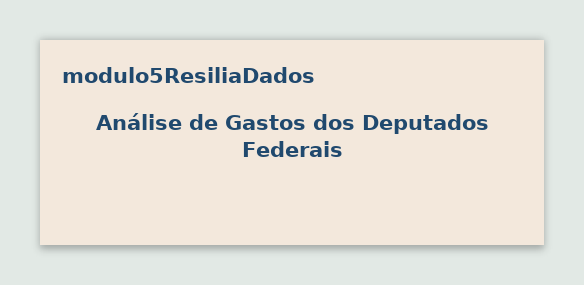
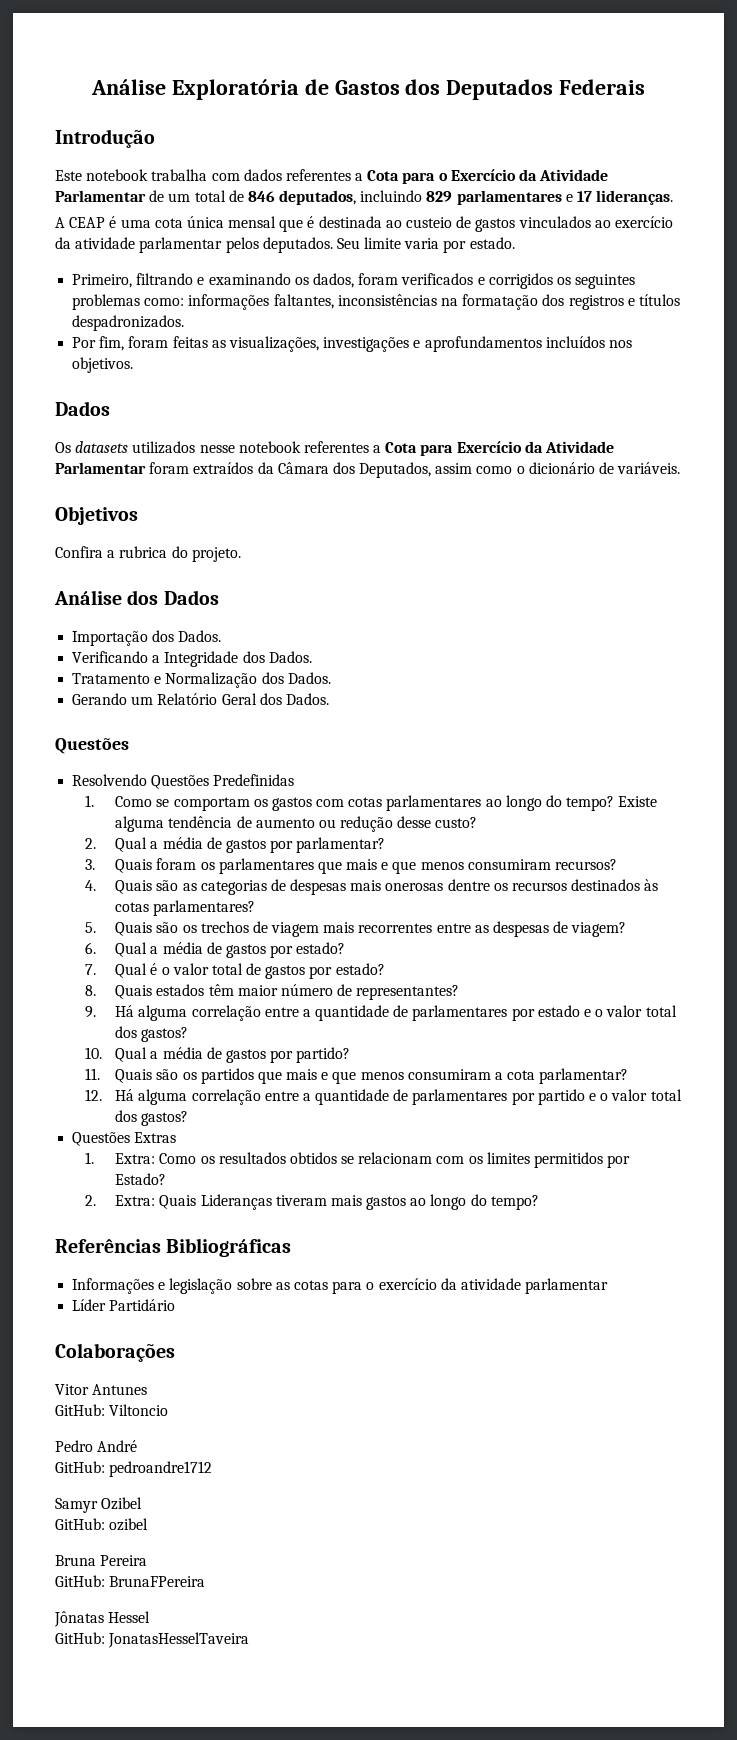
[62,67,315,83] [95,113,182,130] modulo5ResiliaDados // Análise -> [90,79,299,100] Análise Exploratória
(343, 149) none -> [55,129,155,148] [55,169,609,184] [55,190,674,205] [55,216,673,232] [55,237,515,253] [72,273,636,289] [72,294,680,310] [72,315,185,331] [72,336,632,352] [72,357,134,373] [55,401,110,416] [55,441,615,456] [55,462,681,478] [55,506,138,525] [55,546,241,562] [54,590,219,605] [72,630,222,646] [72,651,312,667] [72,672,331,688] [72,693,329,705] [55,738,129,754] [72,774,295,789] [85,795,658,811] [115,816,478,832] [85,837,386,853] [85,858,618,874] [85,879,659,895] [115,900,256,916] [85,921,627,937] [85,942,346,958] [85,963,385,979] [85,984,460,1000] [85,1005,677,1021] [115,1026,189,1042] [85,1047,351,1063] [85,1068,629,1084] [85,1089,682,1105] [115,1110,189,1126] [72,1132,177,1146] [85,1152,631,1168] [115,1173,167,1185] [85,1194,539,1210] [55,1238,292,1257] [72,1278,609,1294] [72,1299,176,1311] [55,1343,175,1362] [55,1384,148,1395] [55,1404,169,1416] [55,1440,138,1452] [55,1461,213,1477] [55,1497,143,1513] [55,1518,149,1531] [55,1555,148,1566] [55,1575,206,1587] [54,1611,151,1627] [55,1632,250,1648] // Introdução // Este notebook trabalha com dados referentes a Cota para o Exercício da Atividade Parlamentar de um total de 846 deputados, incluindo 829 parlamentares e 17 lideranças. // A CEAP é uma cota única mensal que é destinada ao custeio de gastos vinculados ao exercício da atividade parlamentar pelos deputados. Seu limite varia por estado. // Primeiro, filtrando e examinando os dados, foram verificados e corrigidos os seguintes problemas como: informações faltantes, inconsistências na formatação dos registros e títulos despadronizados. // Por fim, foram feitas as visualizações, investigações e aprofundamentos incluídos nos objetivos. // Dados // Os datasets utilizados nesse notebook referentes a Cota para Exercício da Atividade Parlamentar foram extraídos da Câmara dos Deputados, assim como o dicionário de variáveis. // Objetivos // Confira a rubrica do projeto. // Análise dos Dados // Importação dos Dados. // Verificando a Integridade dos Dados. // Tratamento e Normalização dos Dados. // Gerando um Relatório Geral dos Dados. // Questões // Resolvendo Questões Predefinidas // 1. Como se comportam os gastos com cotas parlamentares ao longo do tempo? Existe alguma tendência de aumento ou redução desse custo? // 2. Qual a média de gastos por parlamentar? // 3. Quais foram os parlamentares que mais e que menos consumiram recursos? // 4. Quais são as categorias de despesas mais onerosas dentre os recursos destinados às cotas parlamentares? // 5. Quais são os trechos de viagem mais recorrentes entre as despesas de viagem? // 6. Qual a média de gastos por estado? // 7. Qual é o valor total de gastos por estado? // 8. Quais estados têm maior número de representantes? // 9. Há alguma correlação entre a quantidade de parlamentares por estado e o valor total dos gastos? // 10. Qual a média de gastos por partido? // 11. Quais são os partidos que mais e que menos consumiram a cota parlamentar? // 12. Há alguma correlação entre a quantidade de parlamentares por partido e o valor total dos gastos? // Questões Extras // 1. Extra: Como os resultados obtidos se relacionam com os limites permitidos por Estado? // 2. Extra: Quais Lideranças tiveram mais gastos ao longo do tempo? // Referências Bibliográficas // Informações e legislação sobre as cotas para o exercício da atividade parlamentar // Líder Partidário // Colaborações // Vitor Antunes // GitHub: Viltoncio // Pedro André // GitHub: pedroandre1712 // Samyr Ozibel // GitHub: ozibel // Bruna Pereira // GitHub: BrunaFPereira // Jônatas Hessel // GitHub: JonatasHesselTaveira

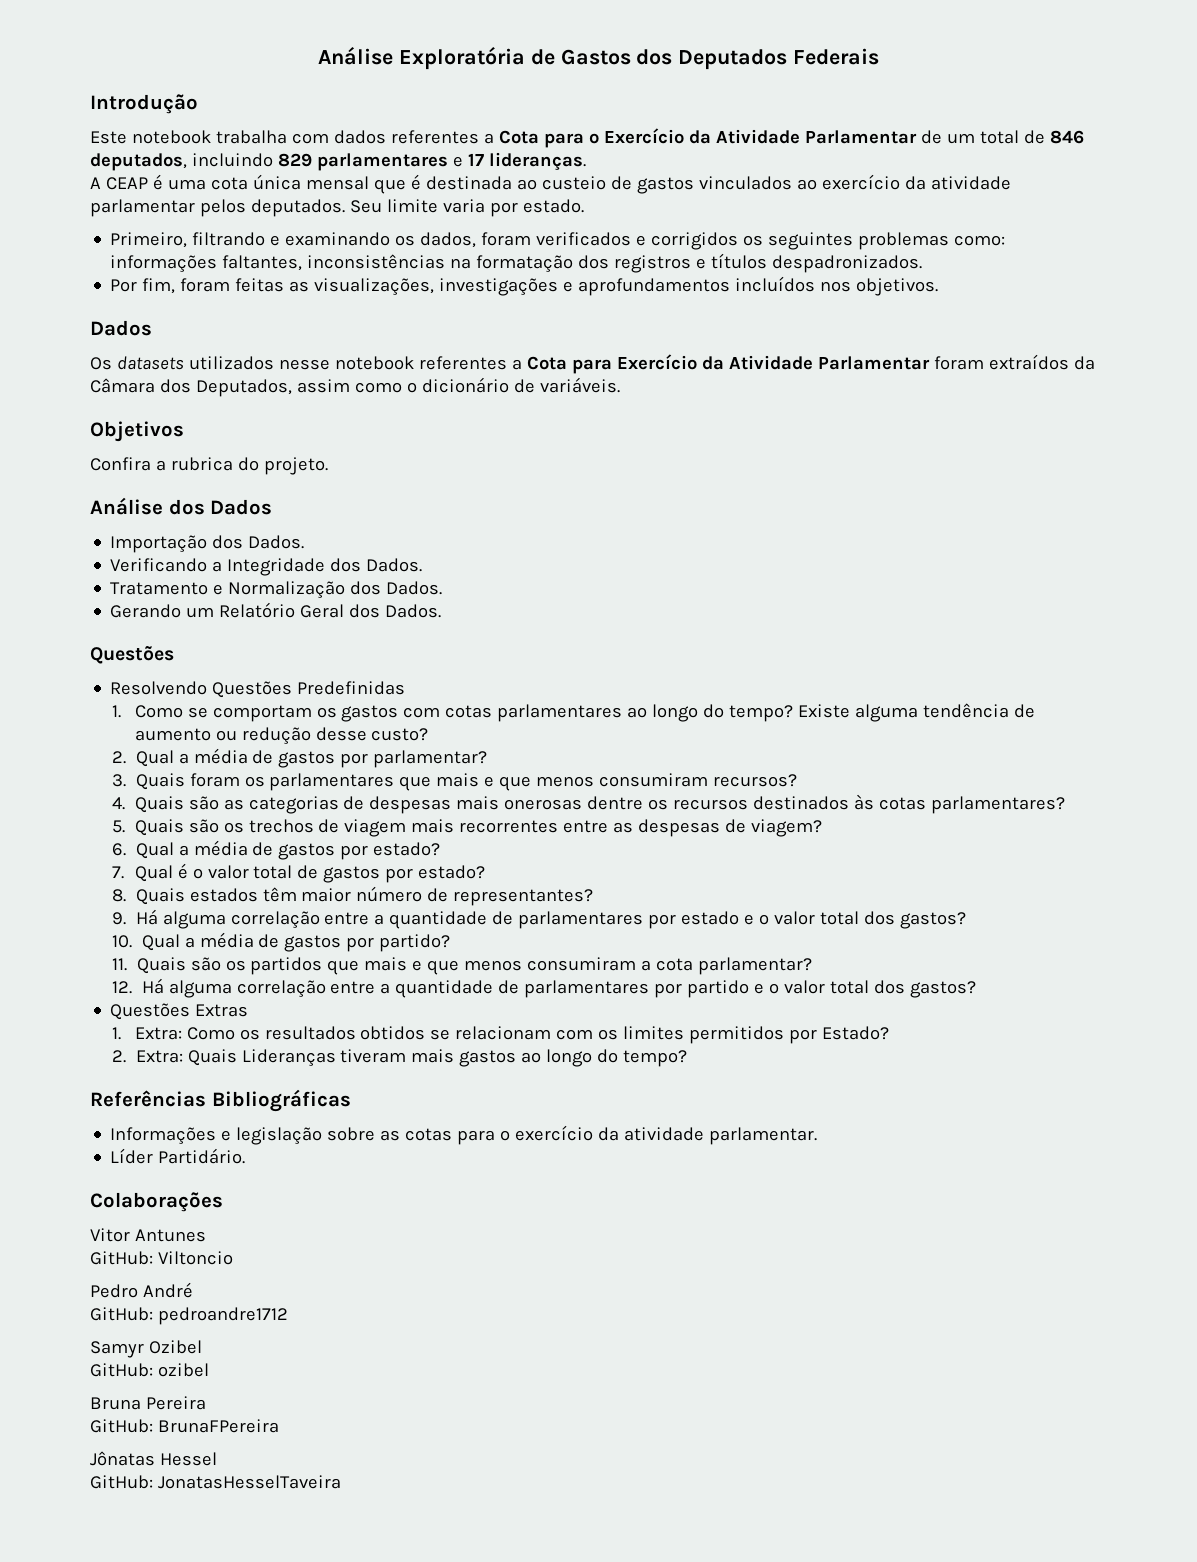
[525,1278,609,1294] parlamentar -> [709,1127,818,1145] parlamentar.
[109,1299,176,1311] Partidário -> [158,1148,246,1164] Partidário.

